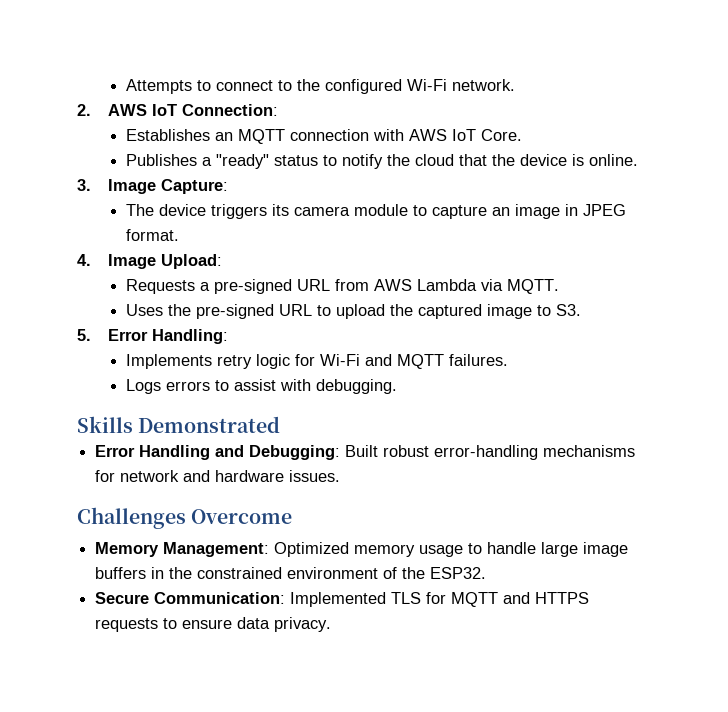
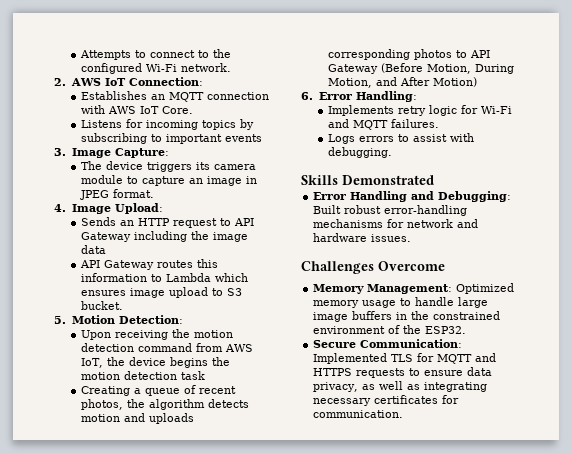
[125,154,638,169] Publishes a "ready" status to notify the cloud that the device is online. -> [80,119,254,130] [80,133,262,144] Listens for incoming topics by subscribing to important events
[125,279,559,294] [125,304,581,319] [77,329,91,341] Requests a pre-signed URL from AWS Lambda via MQTT. // Uses the pre-signed URL to upload the captured image to S3. // 5. -> [80,217,254,228] [80,231,248,242] [80,245,106,254] [79,259,218,270] [80,273,248,282] [80,287,242,298] [80,301,123,310] [54,315,183,324] [80,329,233,340] [80,343,253,352] [80,357,230,368] [80,371,205,380] [80,385,236,396] [80,399,249,410] [80,413,194,424] [327,49,490,60] [327,63,514,74] [327,77,477,88] [301,92,313,100] Sends an HTTP request to API Gateway including the image data // API Gateway routes this information to Lambda which ensures image upload to S3 bucket. // 5. Motion Detection: // Upon receiving the motion detection command from AWS IoT, the device begins the motion detection task // Creating a queue of recent photos, the algorithm detects motion and uploads corresponding photos to API Gateway (Before Motion, During Motion, and After Motion) // 6.
[274,617,332,632] privacy. -> [313,381,488,392] [313,395,460,406] [313,410,404,418] privacy, as well as integrating necessary certificates for communication.

